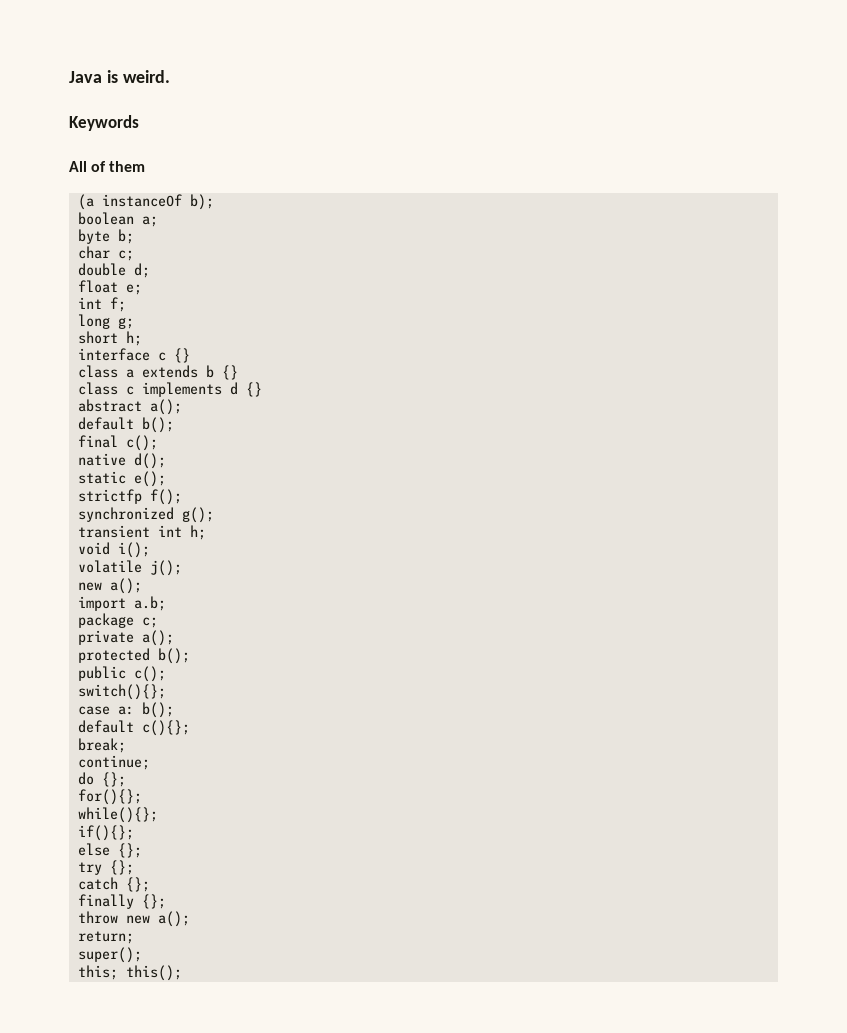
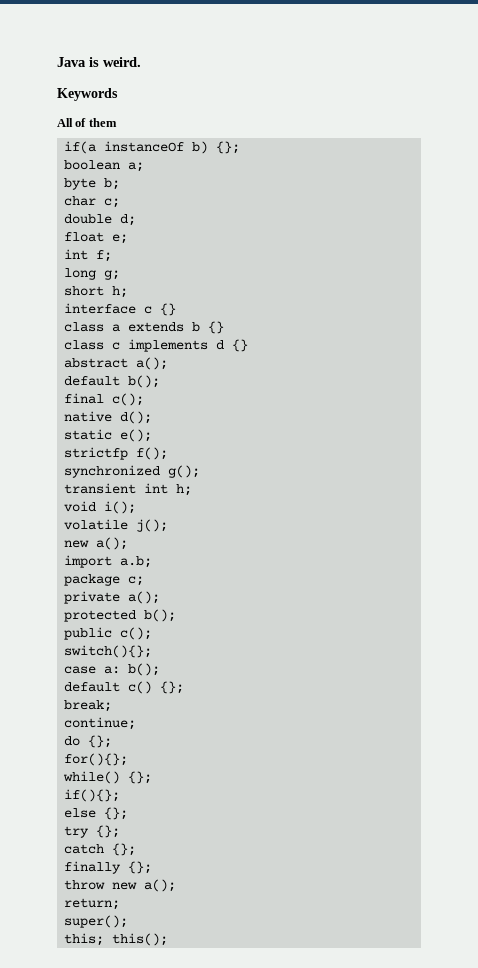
[78,194,215,210] (a instanceOf b); -> [64,141,241,154] if(a instanceOf b) {};
[142,720,191,736] c(){}; -> [128,681,185,694] c() {};
[78,807,159,823] while(){}; -> [63,771,153,784] while() {};

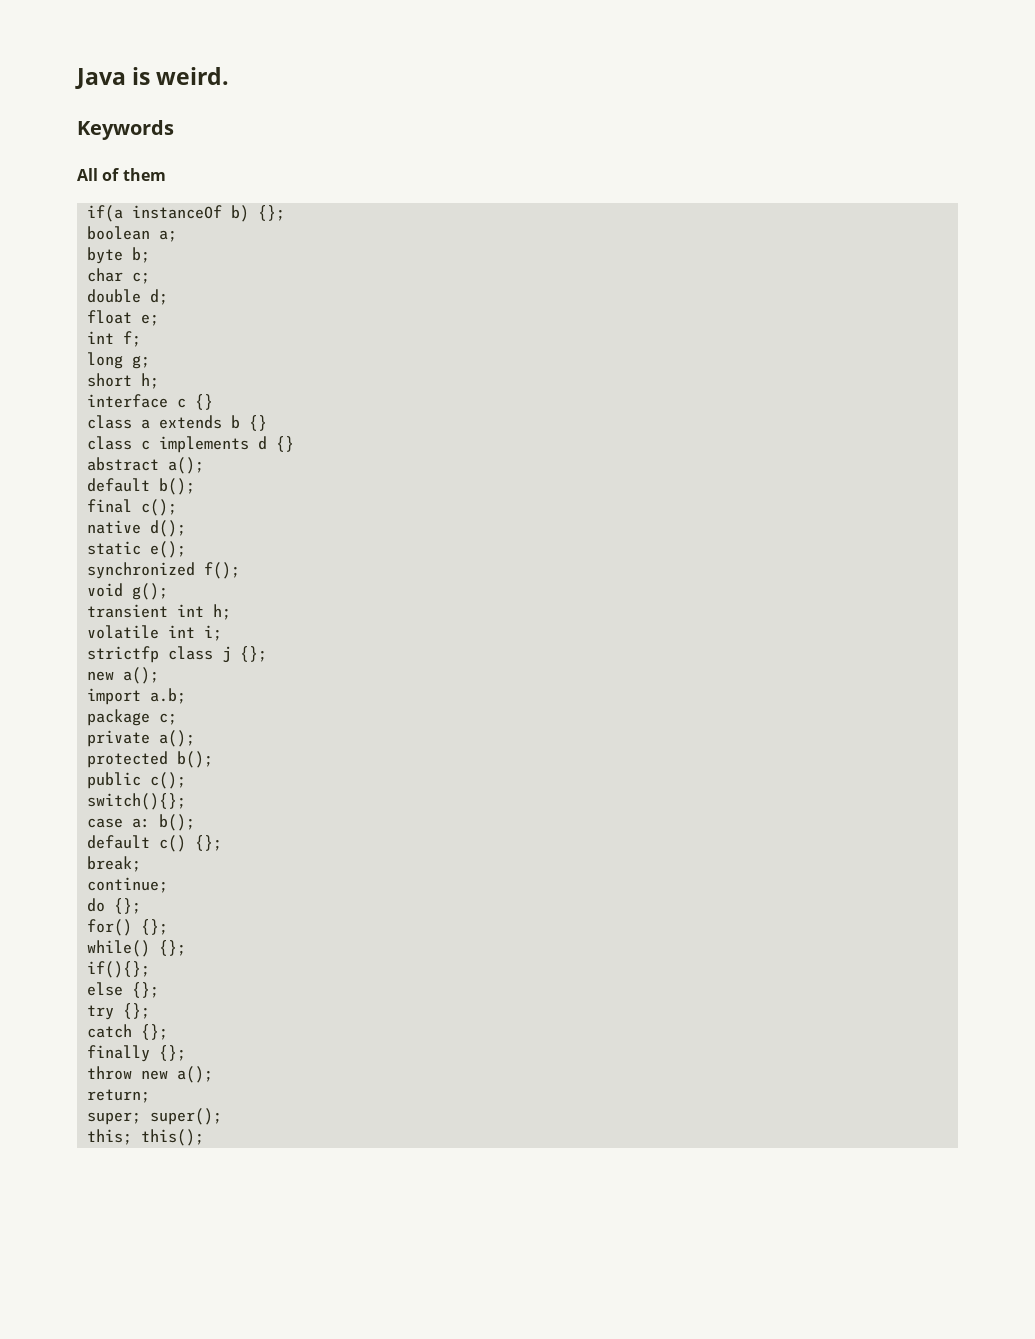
[64,447,129,460] strictfp -> [86,562,195,579] synchronized
[64,465,161,478] synchronized -> [86,583,123,597] void
[64,501,137,514] [64,519,169,532] void i(); // volatile j(); -> [86,625,222,641] [86,646,267,663] volatile int i; // strictfp class j {};
[64,753,129,766] for(){}; -> [86,919,168,936] for() {};
(121, 904) none -> [86,1112,141,1125] super;

